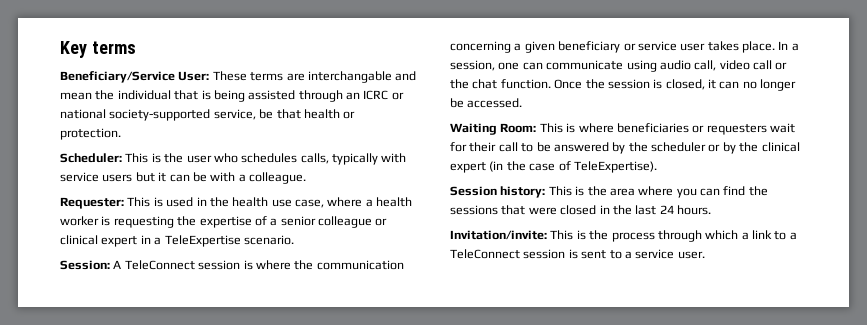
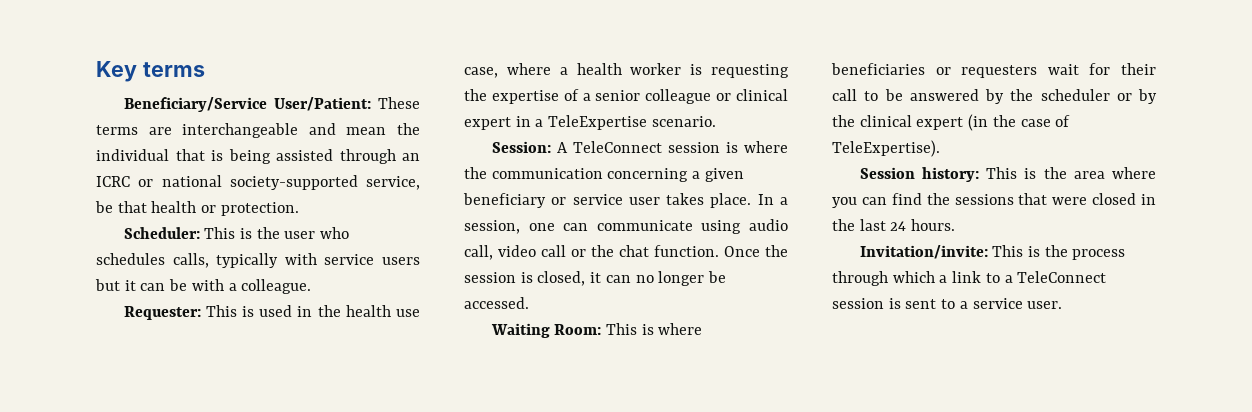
[178,71,210,81] User: -> [273,97,371,111] User/Patient:
[307,71,392,83] interchangable -> [182,123,299,138] interchangeable

